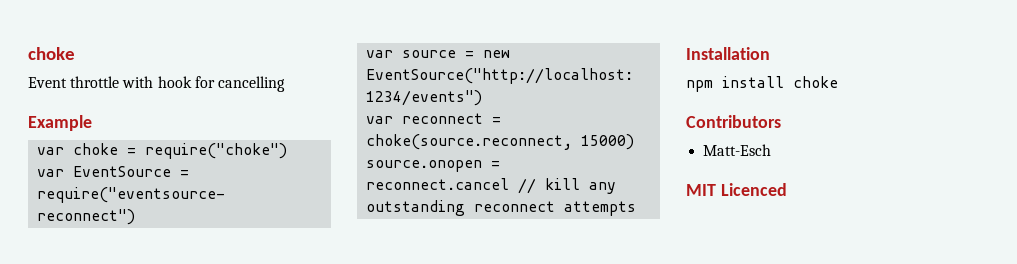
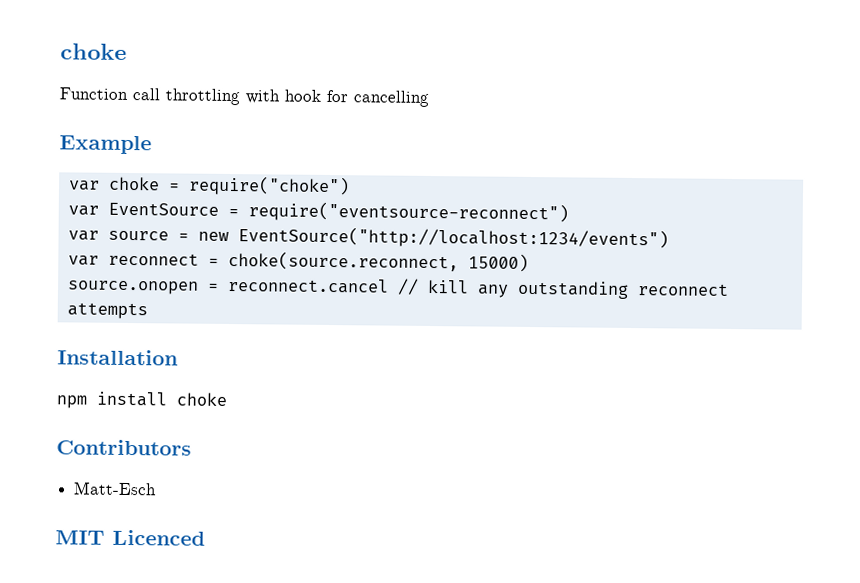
[28,47,75,60] [28,76,120,88] choke // Event throttle -> [60,43,127,60] [59,87,241,106] choke // Function call throttling

